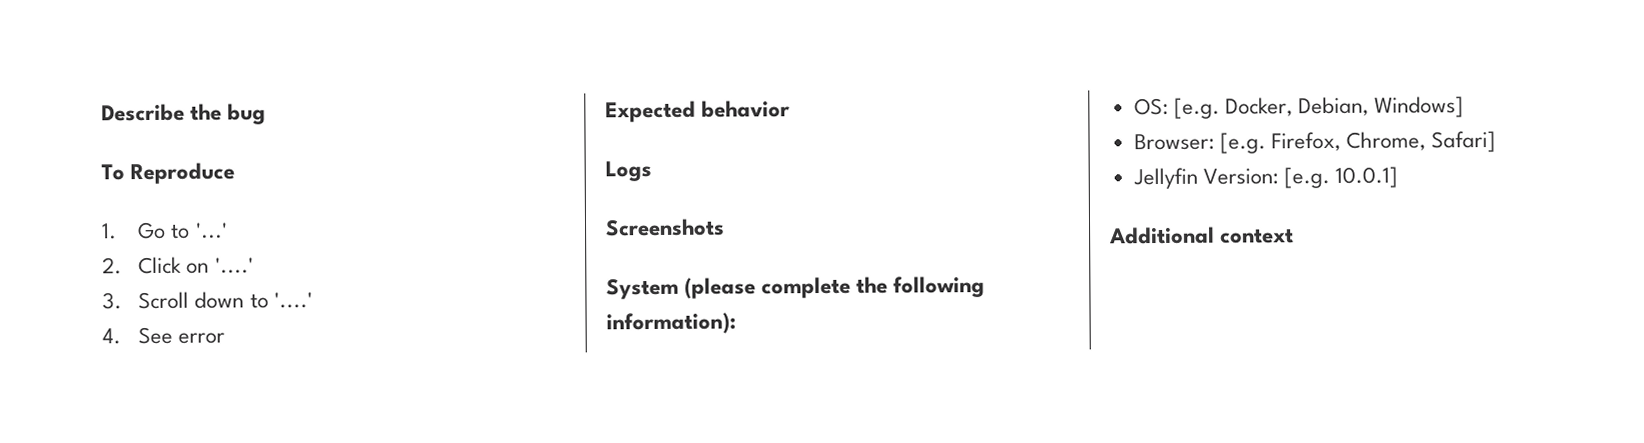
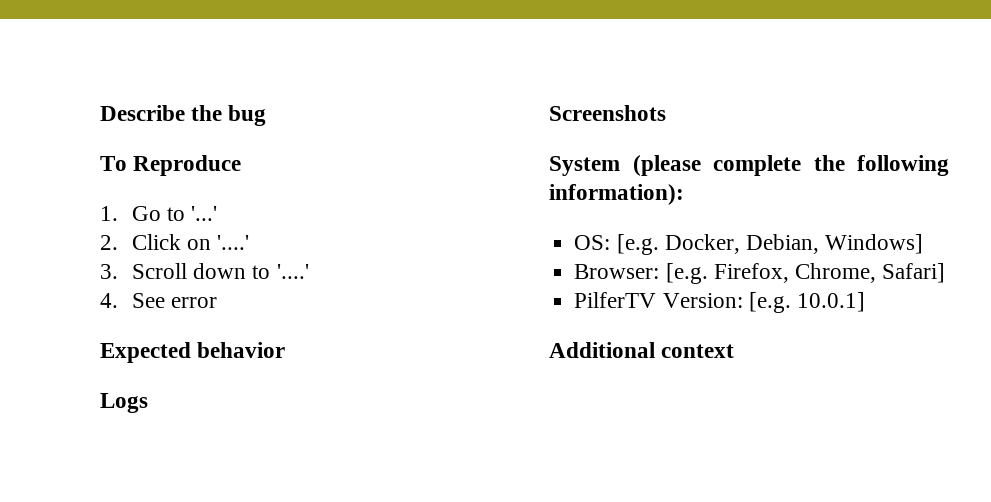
[1132,167,1198,190] Jellyfin -> [574,292,657,308] PilferTV

